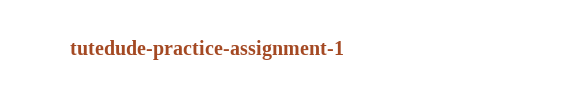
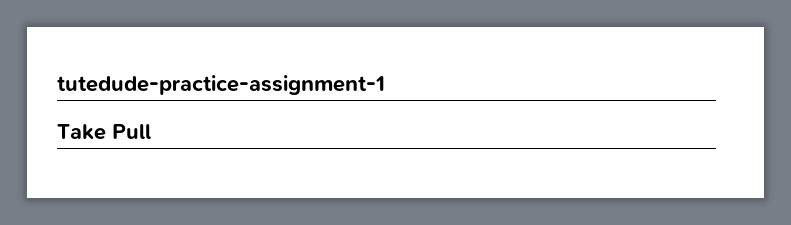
(344, 50) none -> [57,124,151,140] // Take Pull

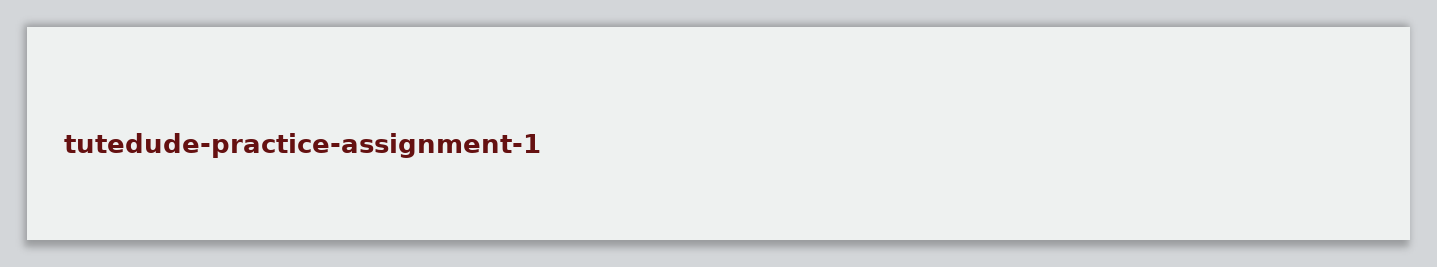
[57,124,151,140] // Take Pull -> (541, 145) none

